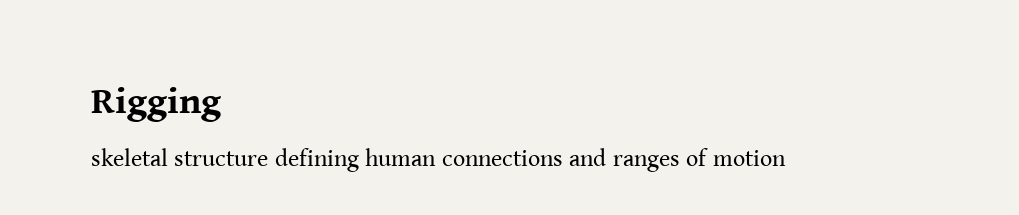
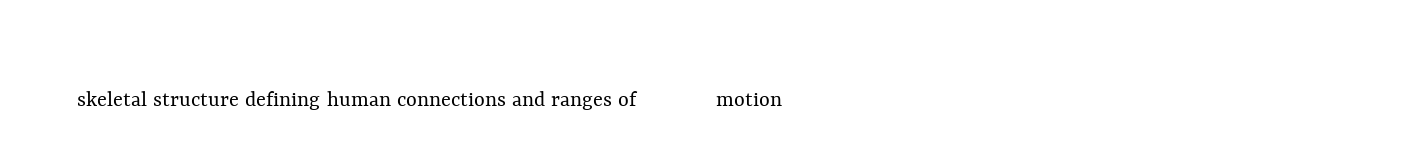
[91,87,222,122] Rigging // -> (77, 98) none

